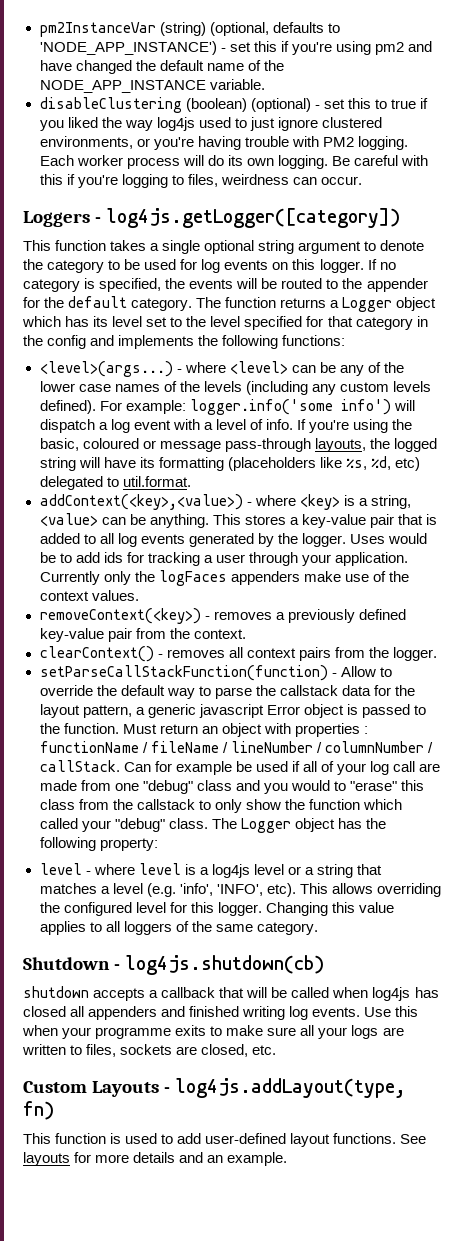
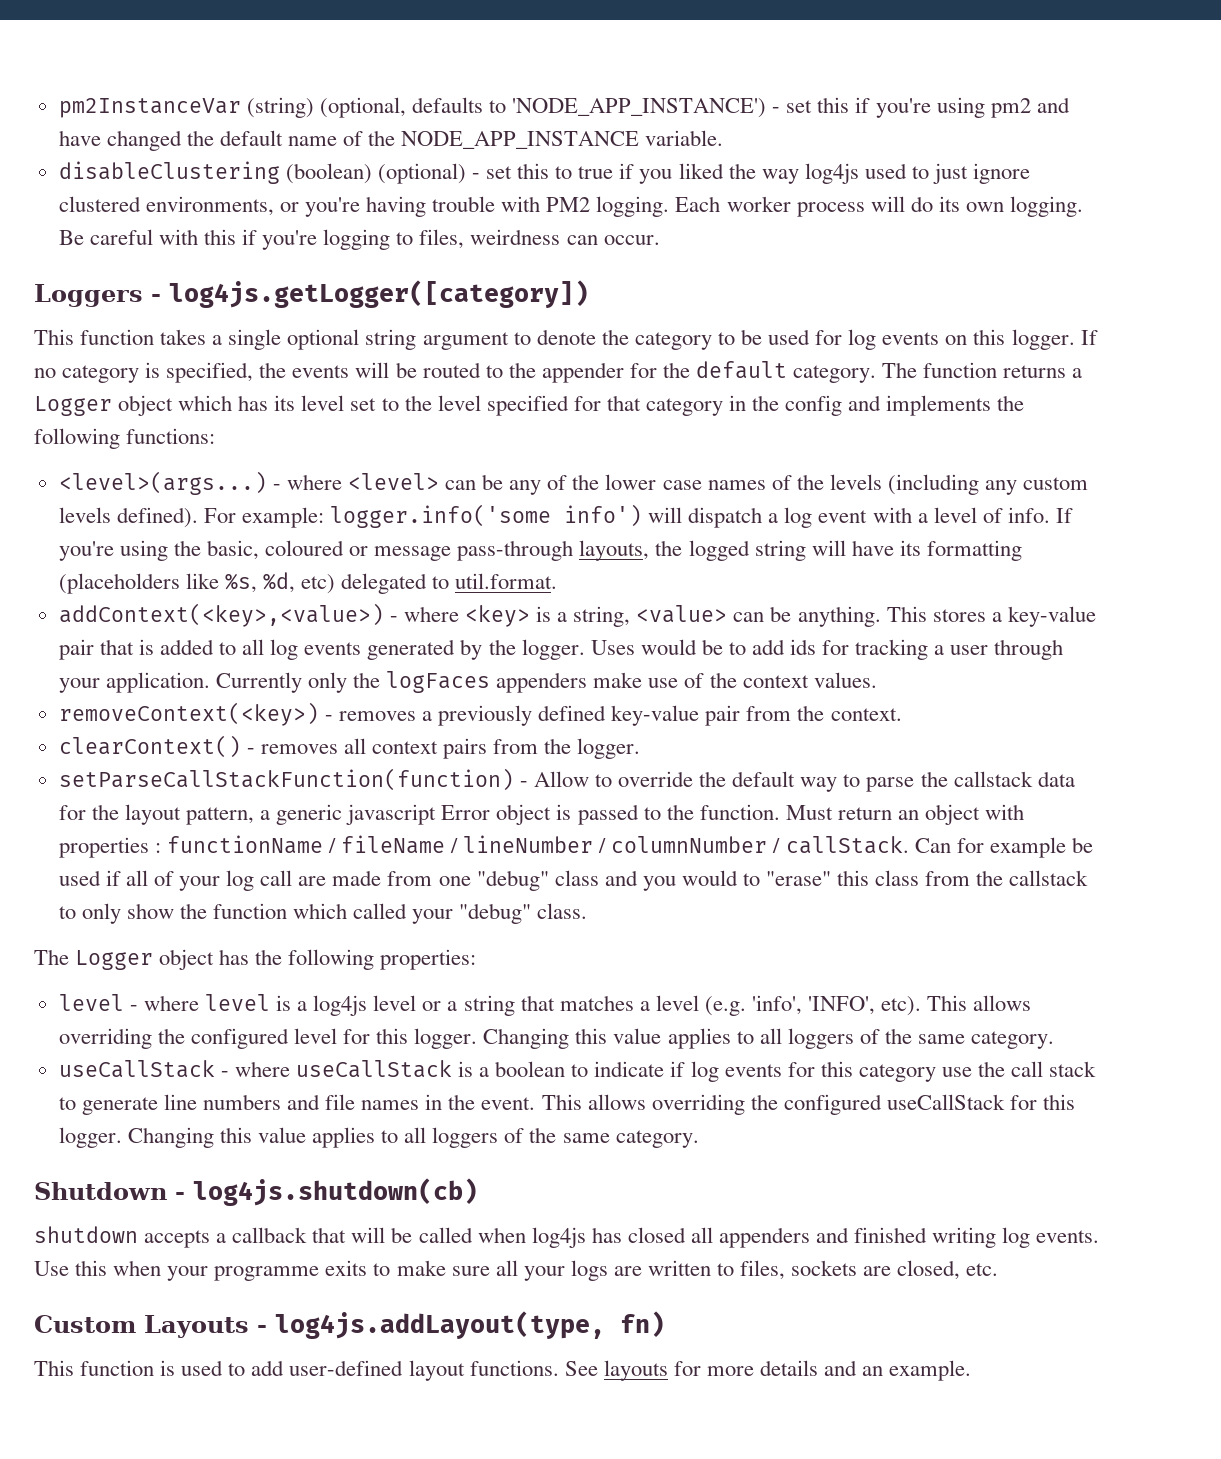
(208, 823) none -> (588, 911) //
[99,838,158,851] property: -> [380,949,477,970] properties:
(318, 928) none -> [58,1060,1097,1082] [58,1094,1076,1115] [58,1127,699,1148] // useCallStack - where useCallStack is a boolean to indicate if log events for this category use the call stack to generate line numbers and file names in the event. This allows overriding the configured useCallStack for this logger. Changing this value applies to all loggers of the same category.

